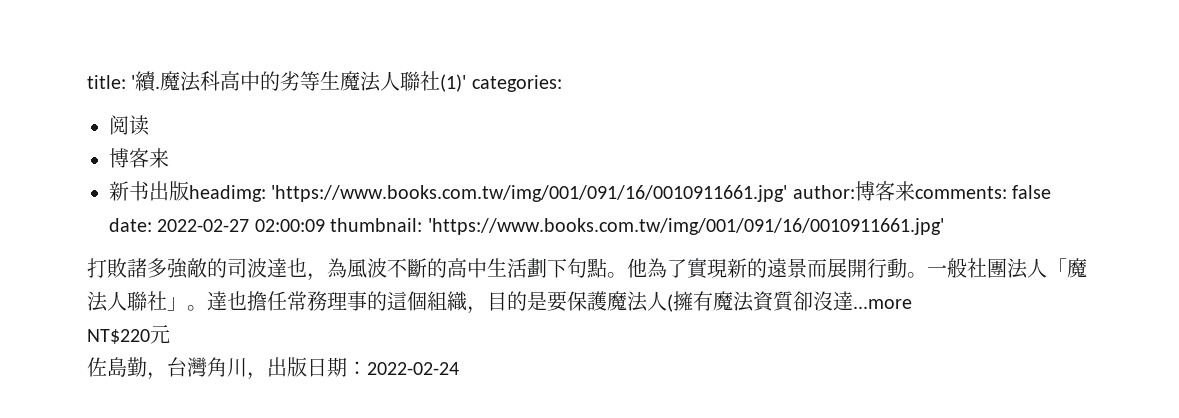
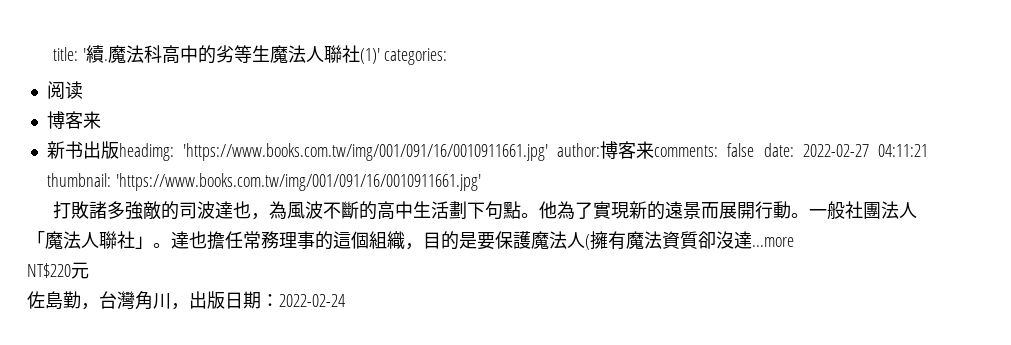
[254,219,325,232] 02:00:09 -> [878,144,929,157] 04:11:21

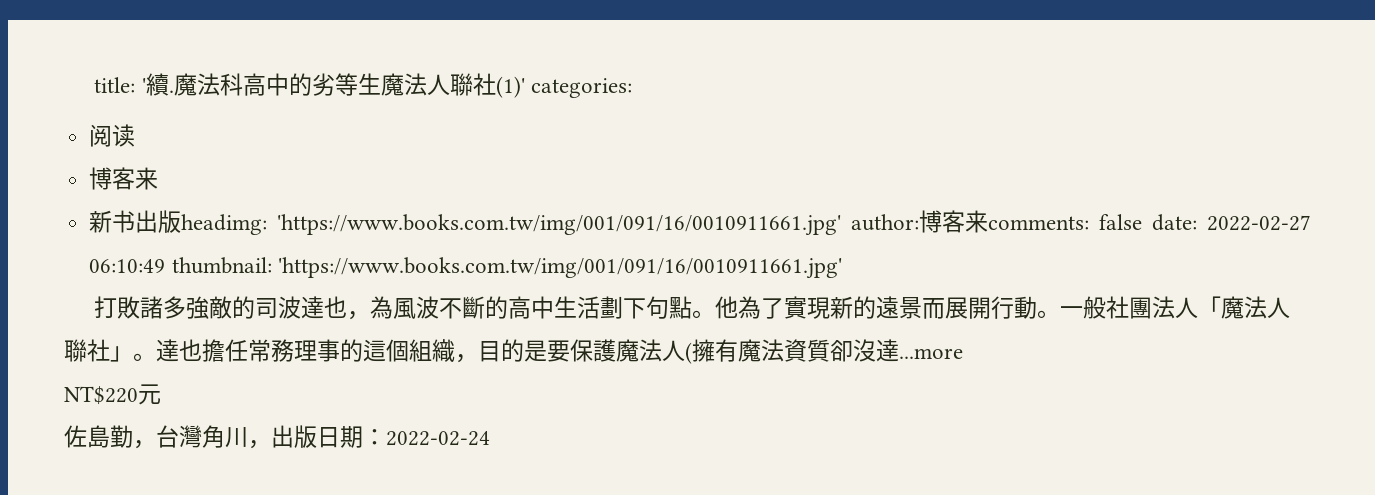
[878,144,929,157] 04:11:21 -> [89,259,166,273] 06:10:49

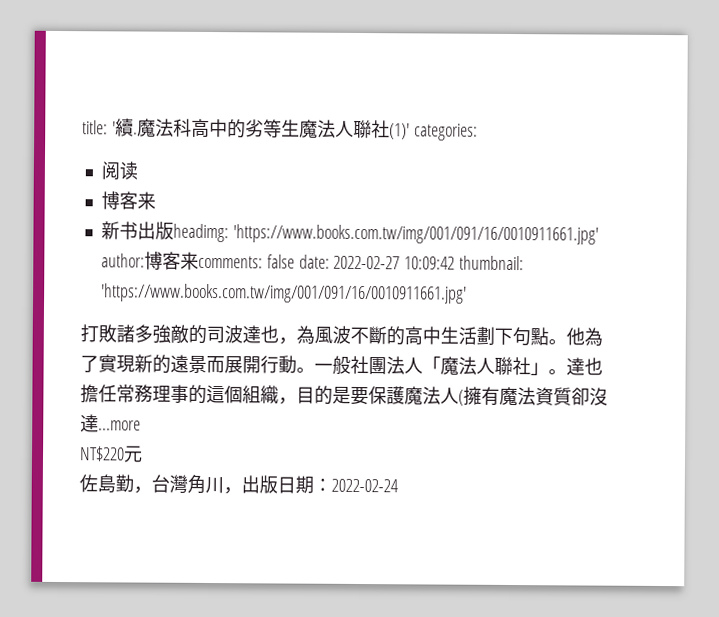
[89,259,166,273] 06:10:49 -> [404,256,456,270] 10:09:42

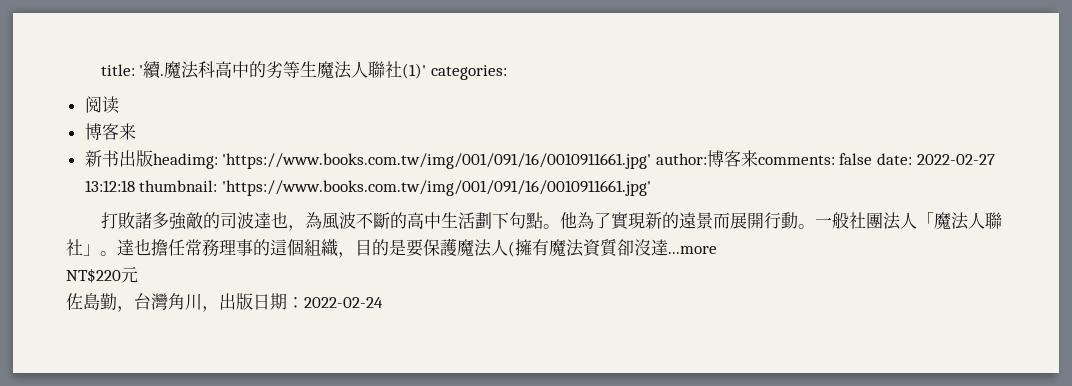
[404,256,456,270] 10:09:42 -> [84,180,135,192] 13:12:18

